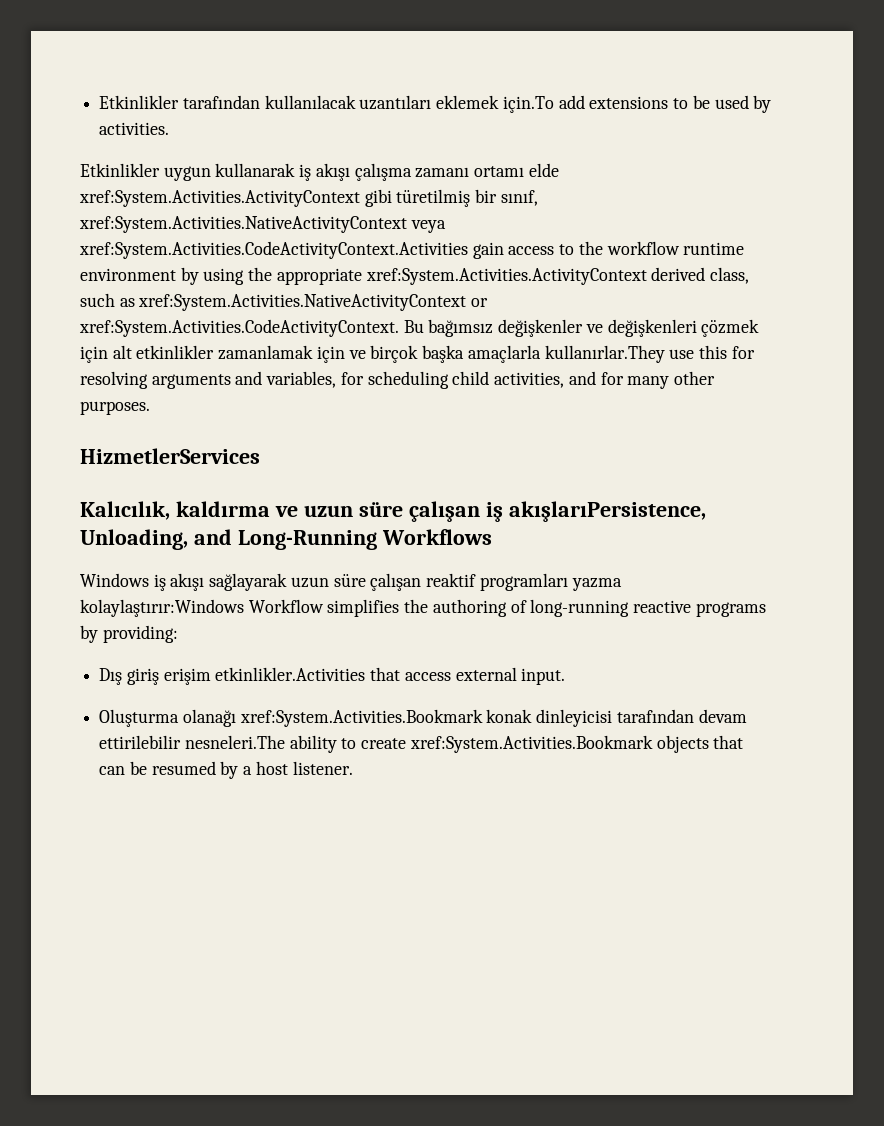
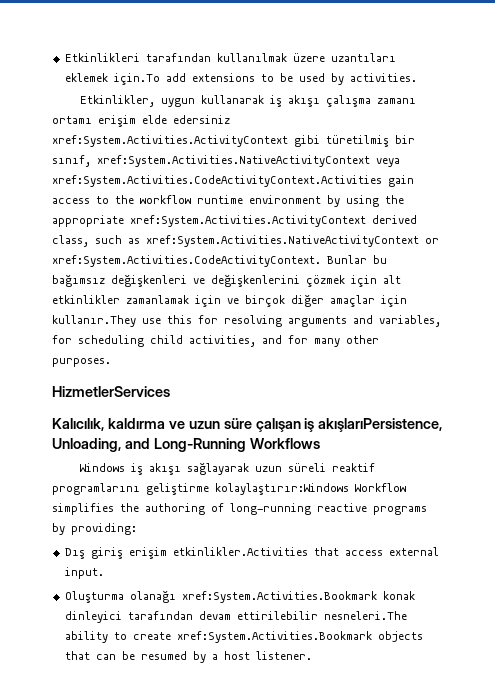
[99,95,356,109] Etkinlikler tarafından kullanılacak -> [64,53,325,62] Etkinlikleri tarafından kullanılmak üzere
[80,163,160,177] Etkinlikler -> [79,95,155,107] Etkinlikler,
[528,163,559,177] elde -> [98,115,230,127] erişim elde edersiniz
[403,319,697,337] Bu bağımsız değişkenler ve değişkenleri -> [327,255,387,264] [52,274,300,287] Bunlar bu bağımsız değişkenleri ve değişkenlerini
[422,345,665,363] başka amaçlarla kullanırlar.They -> [291,294,407,307] [52,315,136,327] diğer amaçlar için kullanır.They
[333,573,622,591] süre çalışan reaktif programları yazma -> [287,463,375,472] [52,483,209,495] süreli reaktif programlarını geliştirme
[536,709,613,727] dinleyicisi -> [64,611,122,623] dinleyici

